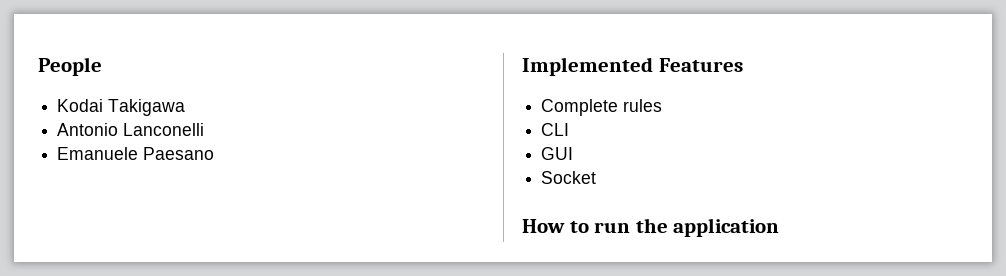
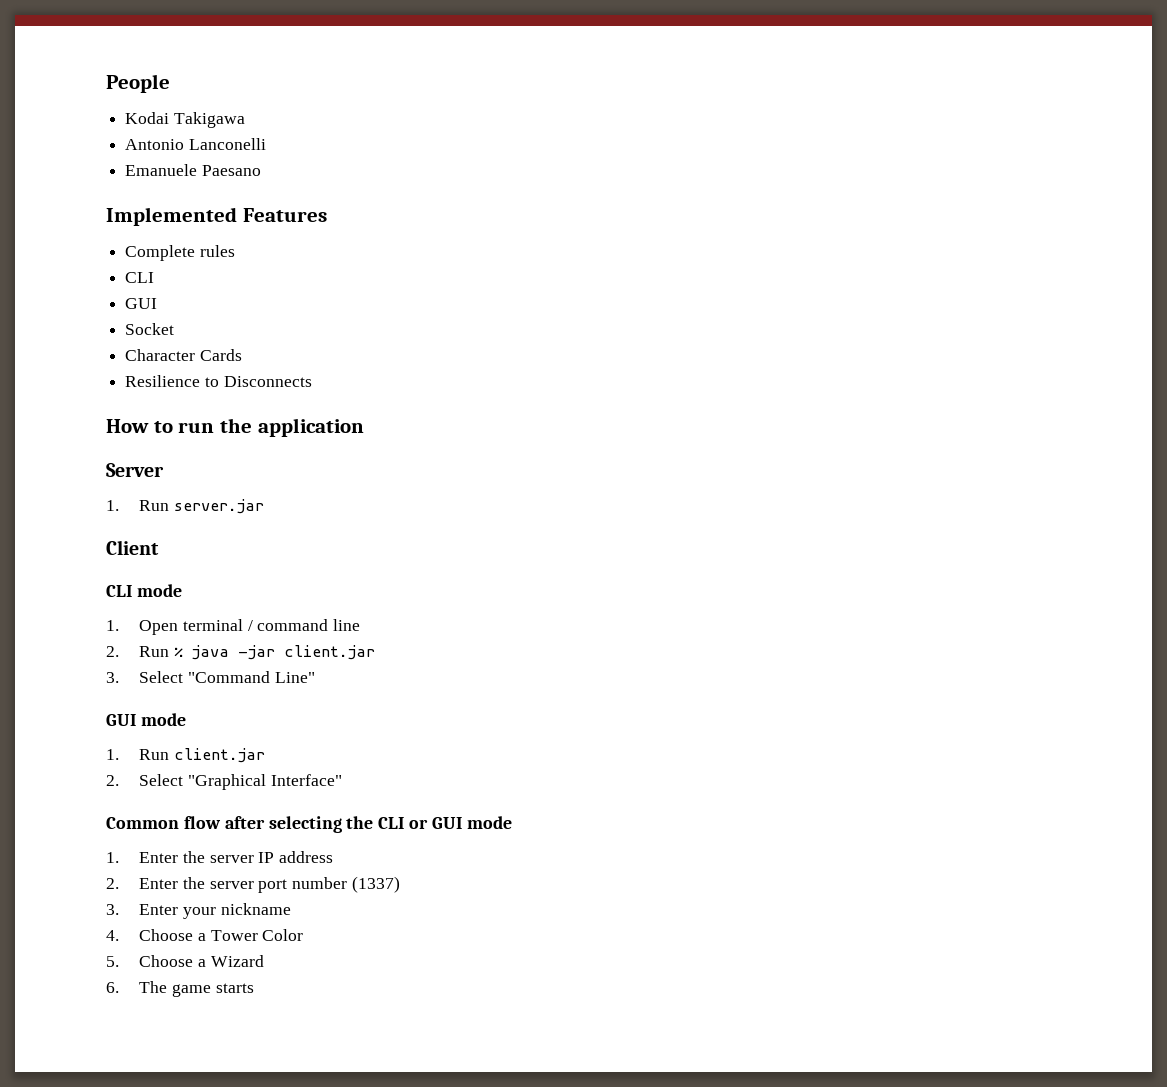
(597, 177) none -> [125,349,242,361] [125,375,312,387] // Character Cards // Resilience to Disconnects
(780, 227) none -> [106,463,164,477] [106,499,264,514] [106,540,159,555] [106,584,182,597] [106,619,361,635] [106,645,375,660] [106,671,315,683] [106,713,186,726] [106,748,265,763] [106,774,342,790] [106,816,512,833] [106,851,334,863] [106,876,400,893] [106,903,291,919] [106,929,304,941] [106,955,264,967] [106,981,254,997] // Server // 1. Run server.jar // Client // CLI mode // 1. Open terminal / command line // 2. Run % java -jar client.jar // 3. Select "Command Line" // GUI mode // 1. Run client.jar // 2. Select "Graphical Interface" // Common flow after selecting the CLI or GUI mode // 1. Enter the server IP address // 2. Enter the server port number (1337) // 3. Enter your nickname // 4. Choose a Tower Color // 5. Choose a Wizard // 6. The game starts

